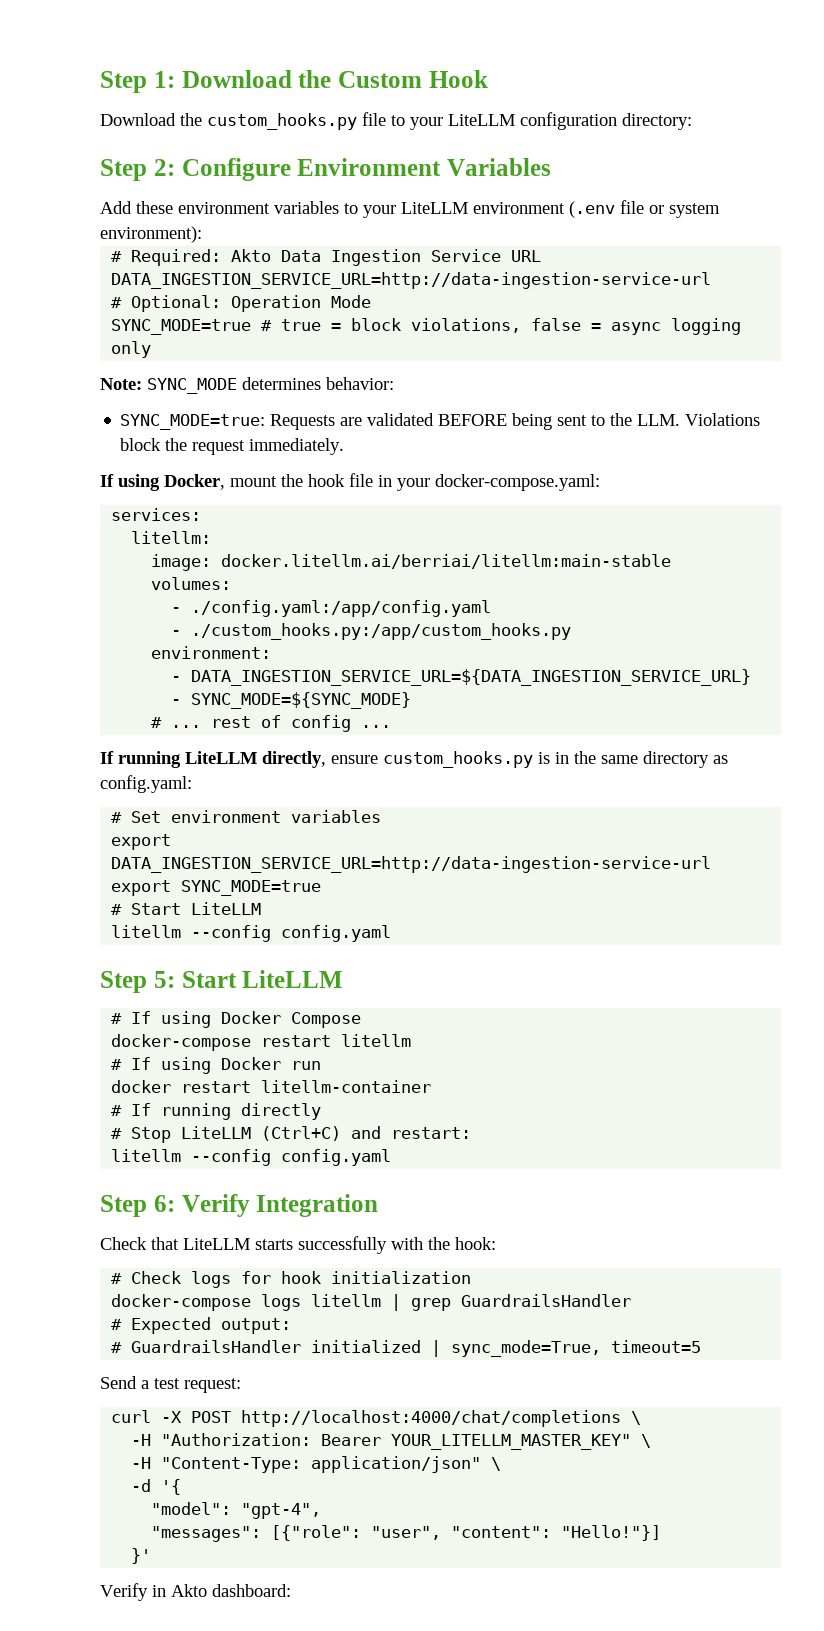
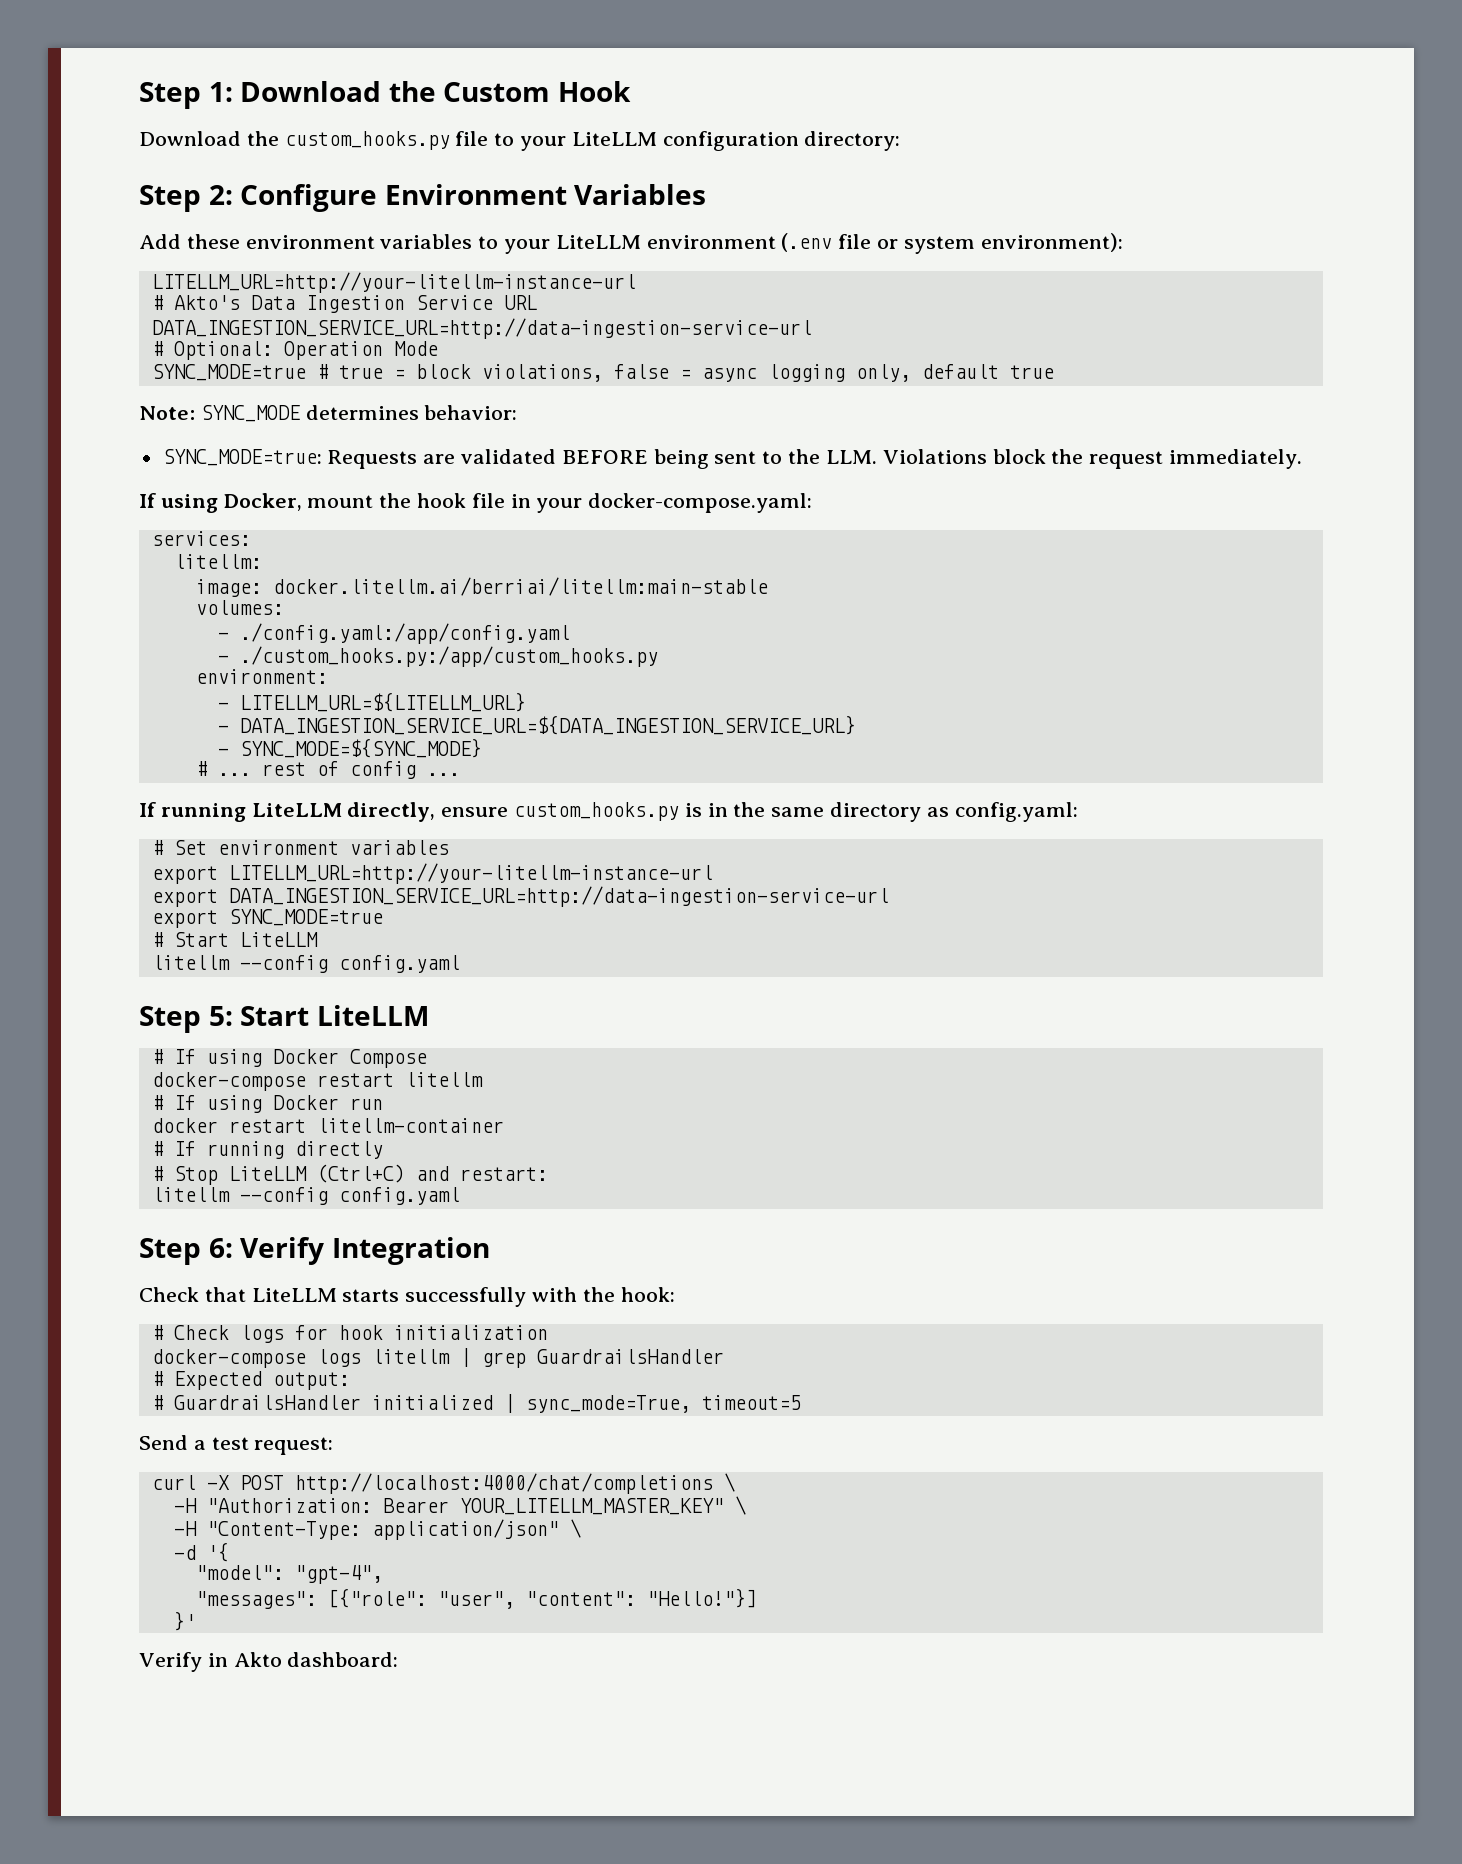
[111,249,272,266] // # Required: Akto -> [151,272,636,293] [151,295,240,310] // LITELLM_URL=http://your-litellm-instance-url // # Akto's
[111,341,152,358] only -> [855,364,1054,382] only, default true
(272, 652) none -> [217,692,526,712] // - LITELLM_URL=${LITELLM_URL}
(382, 816) none -> [151,863,713,884] // export LITELLM_URL=http://your-litellm-instance-url

